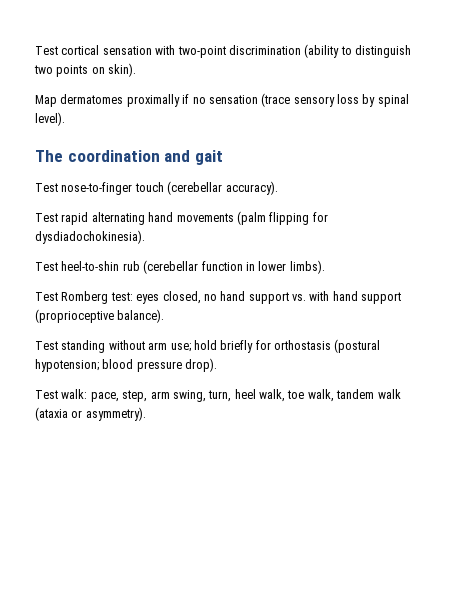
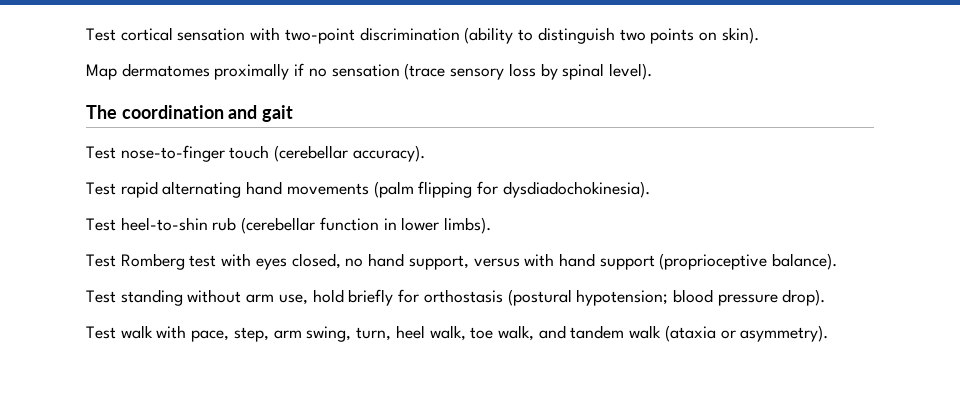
[110,292,133,301] test: -> [189,253,252,267] test with
[248,292,306,304] support vs. -> [408,255,520,270] support, versus
[170,343,191,352] use; -> [278,294,308,305] use,
[61,389,88,399] walk: -> [120,325,187,339] walk with
(334, 395) none -> [538,325,566,339] and

